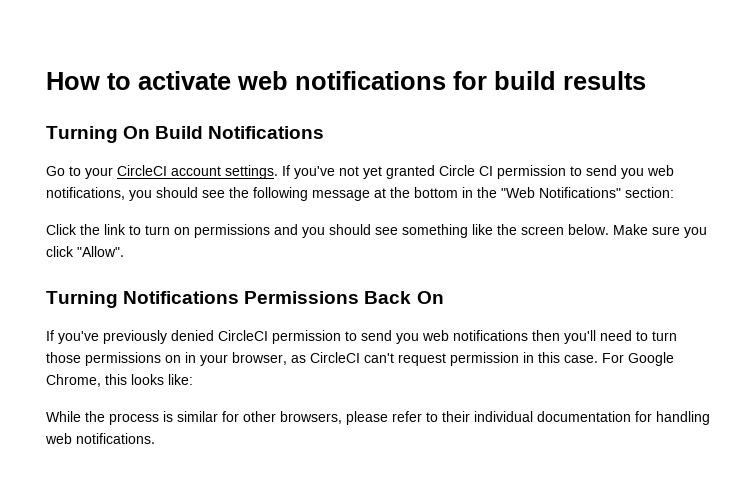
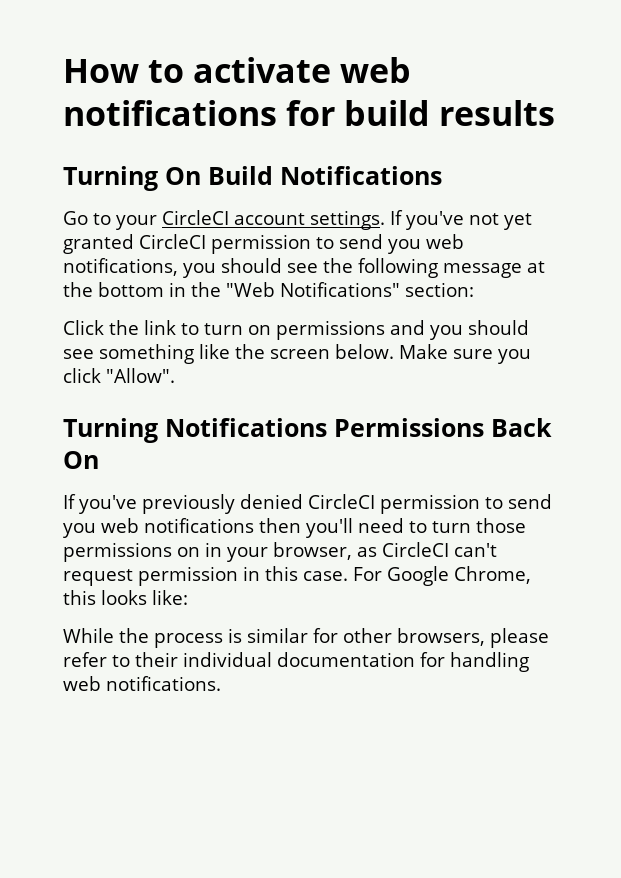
[439,165,493,176] Circle CI -> [139,234,206,249] CircleCI

